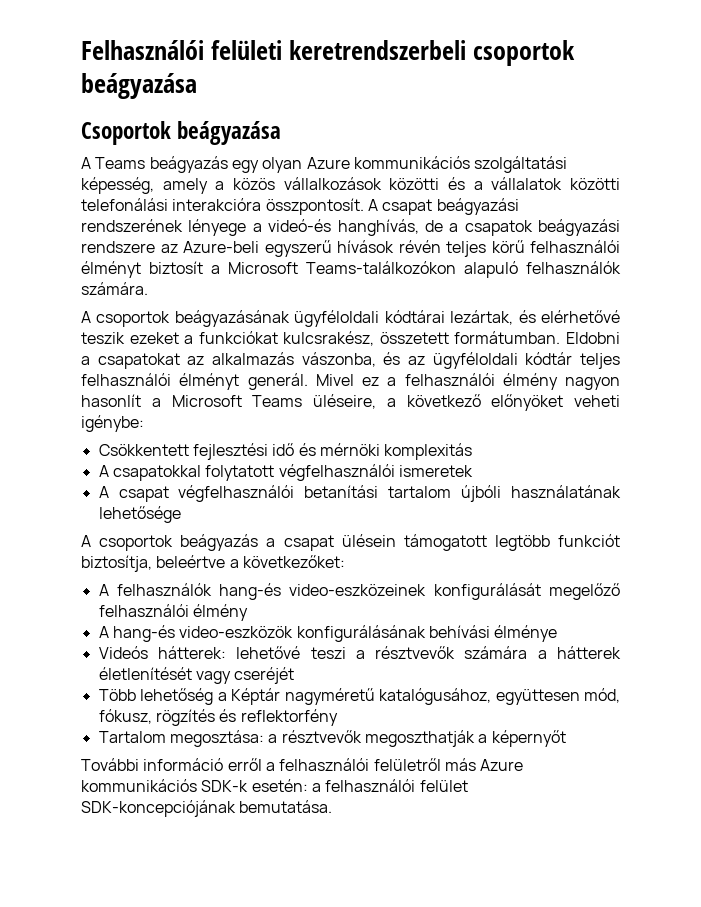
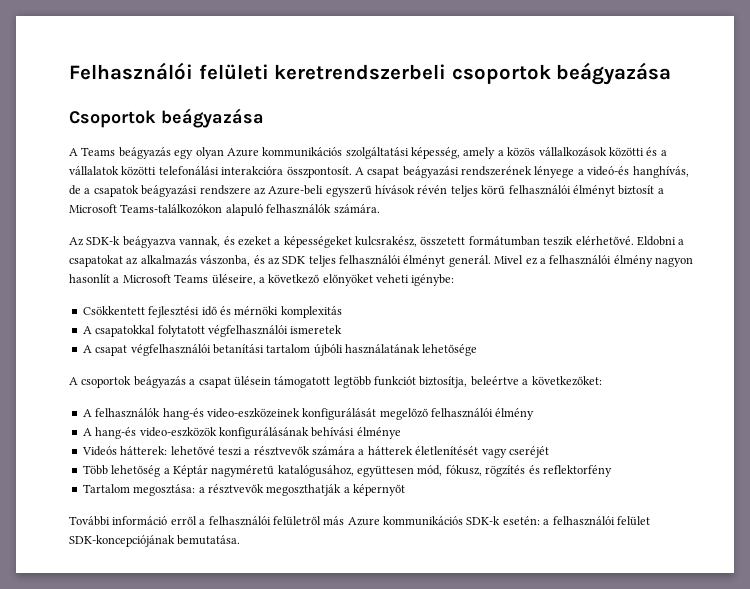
[81,310,620,327] [81,332,125,344] A csoportok beágyazásának ügyféloldali kódtárai lezártak, és elérhetővé teszik -> [69,236,235,248] Az SDK-k beágyazva vannak, és
[198,331,278,344] funkciókat -> [283,236,352,248] képességeket
[454,331,561,344] formátumban. -> [468,236,634,246] formátumban teszik elérhetővé.
[432,352,573,369] ügyféloldali kódtár -> [282,256,306,264] SDK

